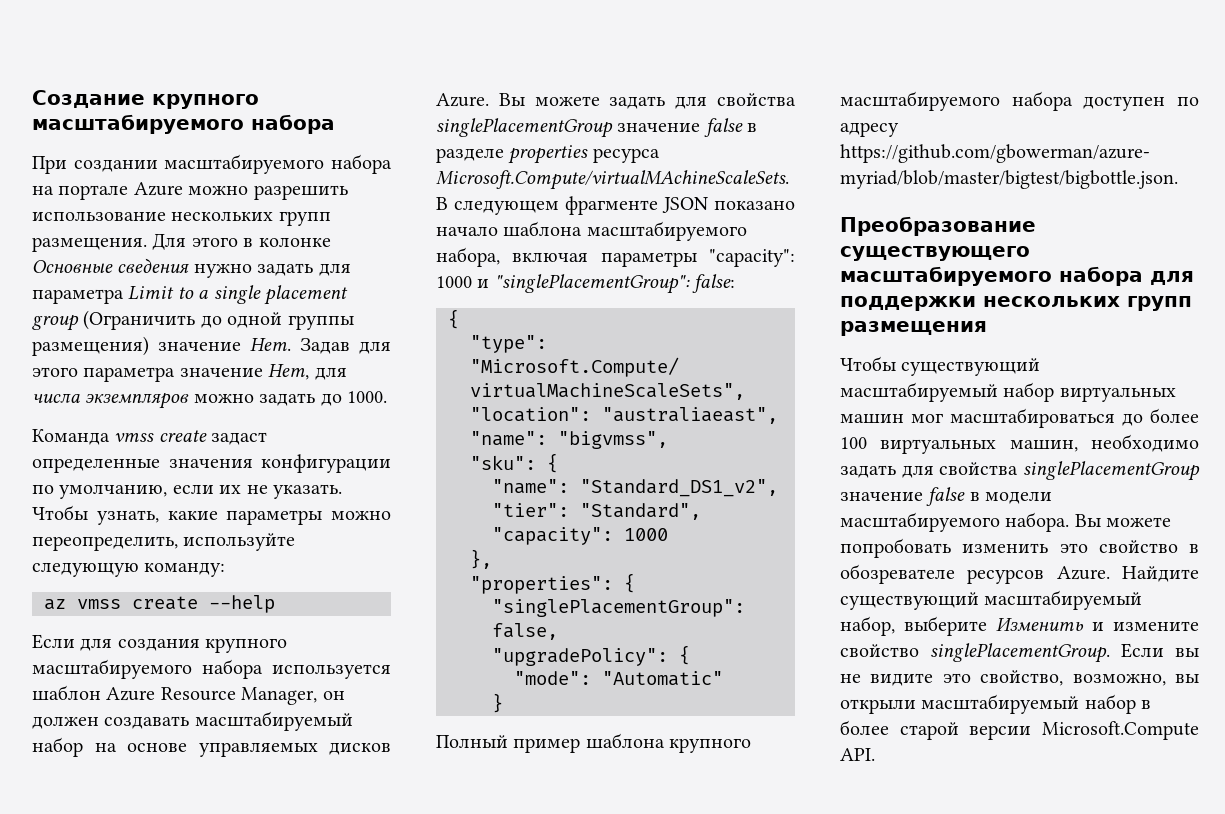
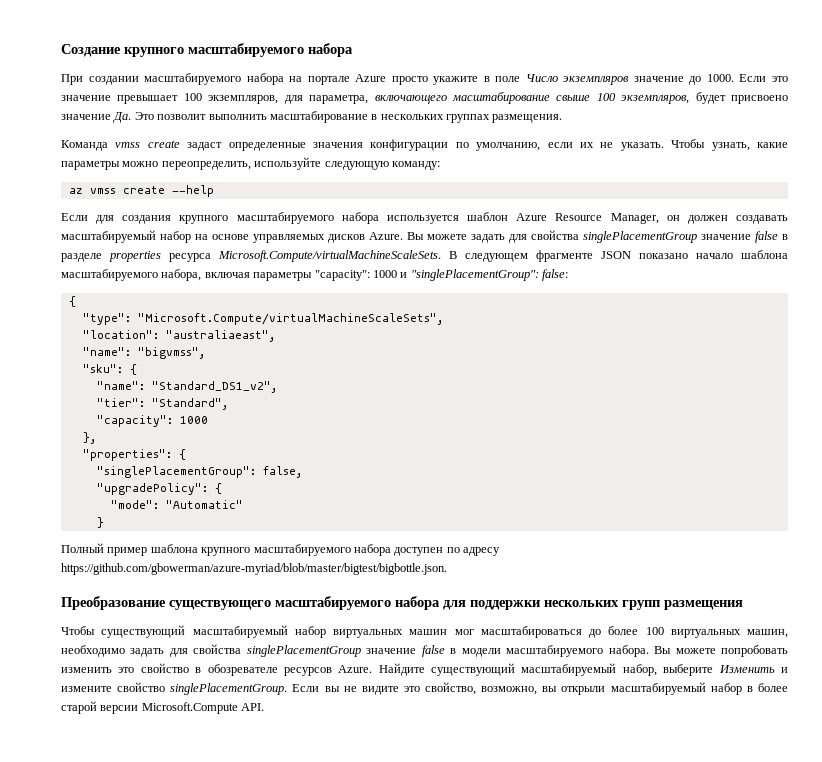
[188,185,348,200] [32,211,331,226] [32,233,331,252] [32,258,351,278] [32,285,348,305] [32,310,354,331] [32,336,391,356] [32,364,347,382] [32,391,387,409] можно разрешить использование нескольких групп размещения. Для этого в колонке Основные сведения нужно задать для параметра Limit to a single placement group (Ограничить до одной группы размещения) значение Нет. Задав для этого параметра значение Нет, для числа экземпляров можно задать до 1000. -> [391,74,788,85] [61,92,788,104] [61,111,563,123] просто укажите в поле Число экземпляров значение до 1000. Если это значение превышает 100 экземпляров, для параметра, включающего масштабирование свыше 100 экземпляров, будет присвоено значение Да. Это позволит выполнить масштабирование в нескольких группах размещения.
[436,170,789,190] Microsoft.Compute/virtualMAchineScaleSets. -> [218,250,441,262] Microsoft.Compute/virtualMachineScaleSets.

